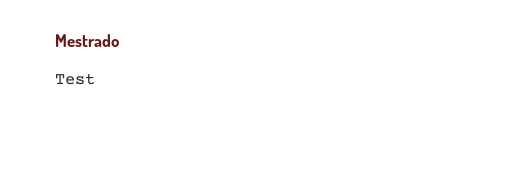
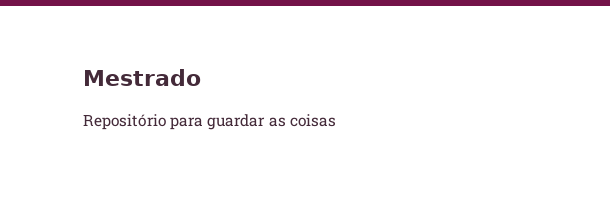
[55,73,95,85] Test -> [83,114,336,130] Repositório para guardar as coisas

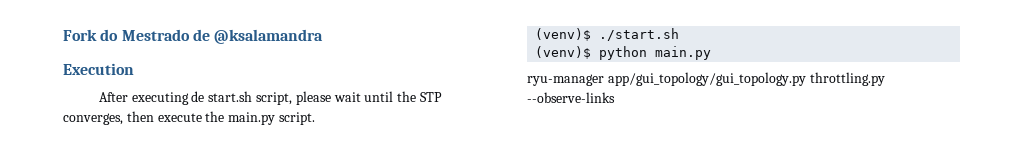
(83, 77) none -> [63,29,119,41] Fork do
[83,114,336,130] // Repositório para guardar as coisas -> [192,29,324,44] [63,63,134,75] [98,91,442,105] [63,111,315,125] [535,28,680,41] [535,46,712,60] [527,72,885,86] [527,92,615,103] de @ksalamandra // Execution // After executing de start.sh script, please wait until the STP converges, then execute the main.py script. // (venv)$ ./start.sh // (venv)$ python main.py // ryu-manager app/gui_topology/gui_topology.py throttling.py --observe-links

